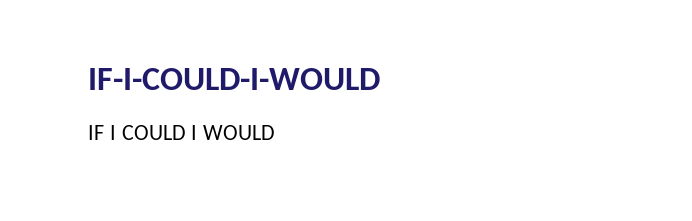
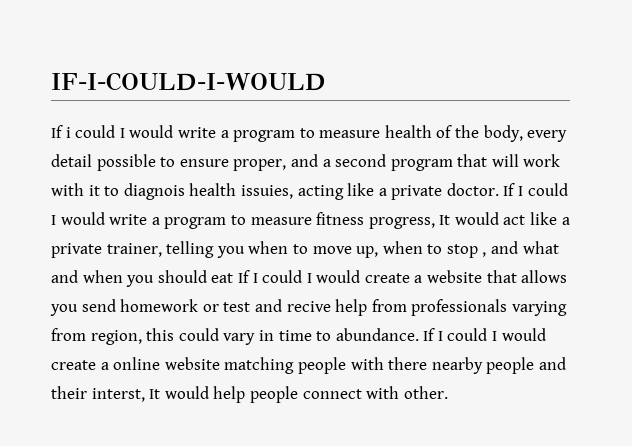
[88,125,276,140] IF I COULD I WOULD -> [51,125,568,142] [51,154,561,171] [51,183,568,200] [51,212,570,229] [51,241,559,258] [51,270,568,287] [50,299,567,316] [51,328,546,345] [51,357,566,374] [51,386,448,403] If i could I would write a program to measure health of the body, every detail possible to ensure proper, and a second program that will work with it to diagnois health issuies, acting like a private doctor. If I could I would write a program to measure fitness progress, It would act like a private trainer, telling you when to move up, when to stop , and what and when you should eat If I could I would create a website that allows you send homework or test and recive help from professionals varying from region, this could vary in time to abundance. If I could I would create a online website matching people with there nearby people and their interst, It would help people connect with other.

